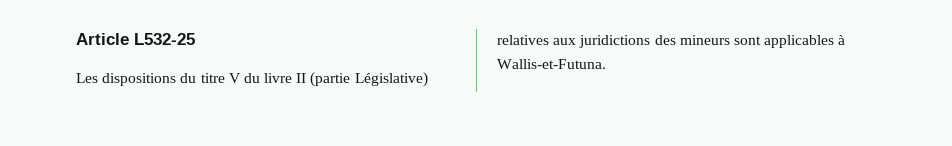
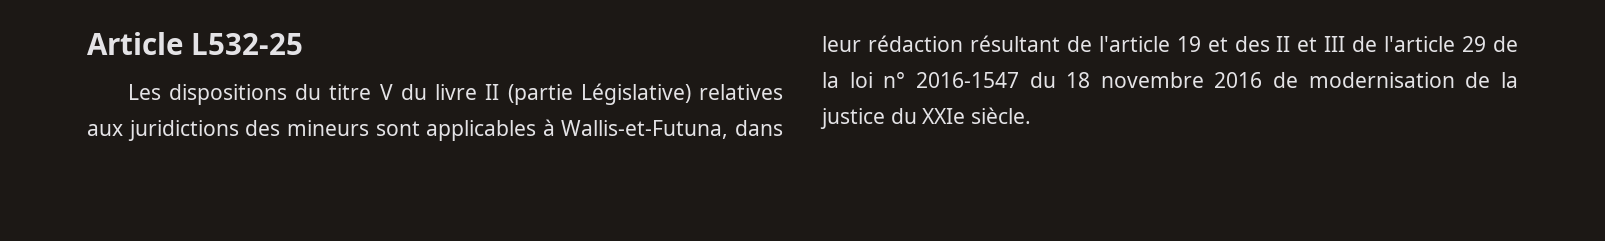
[497,59,606,69] Wallis-et-Futuna. -> [561,120,783,139] [822,35,1519,52] [822,72,1518,88] [820,107,1032,129] Wallis-et-Futuna, dans leur rédaction résultant de l'article 19 et des II et III de l'article 29 de la loi n° 2016-1547 du 18 novembre 2016 de modernisation de la justice du XXIe siècle.

